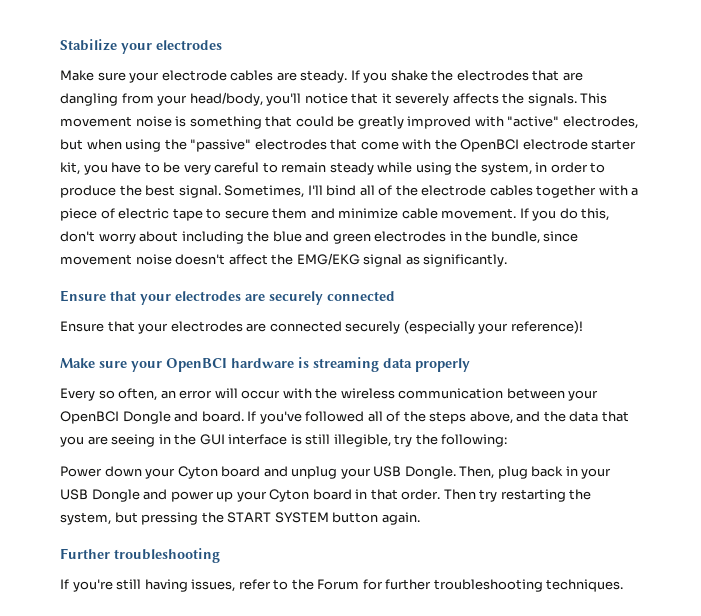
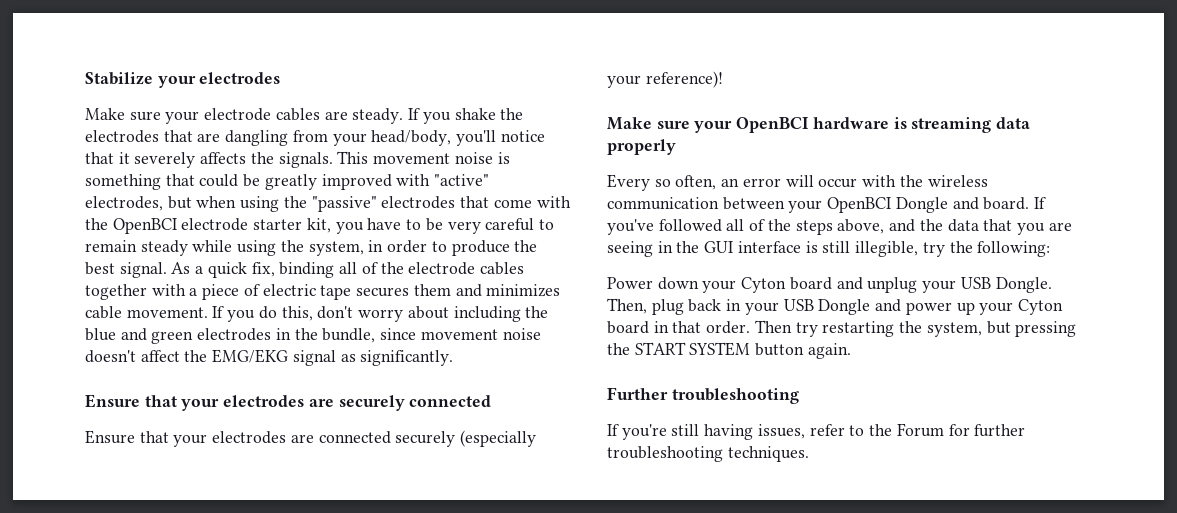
[224,185,357,198] Sometimes, I'll bind -> [171,262,335,278] As a quick fix, binding
[206,208,269,219] to secure -> [356,287,410,297] secures
[338,208,399,219] minimize -> [486,284,561,297] minimizes

